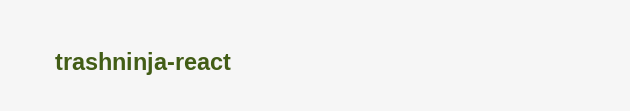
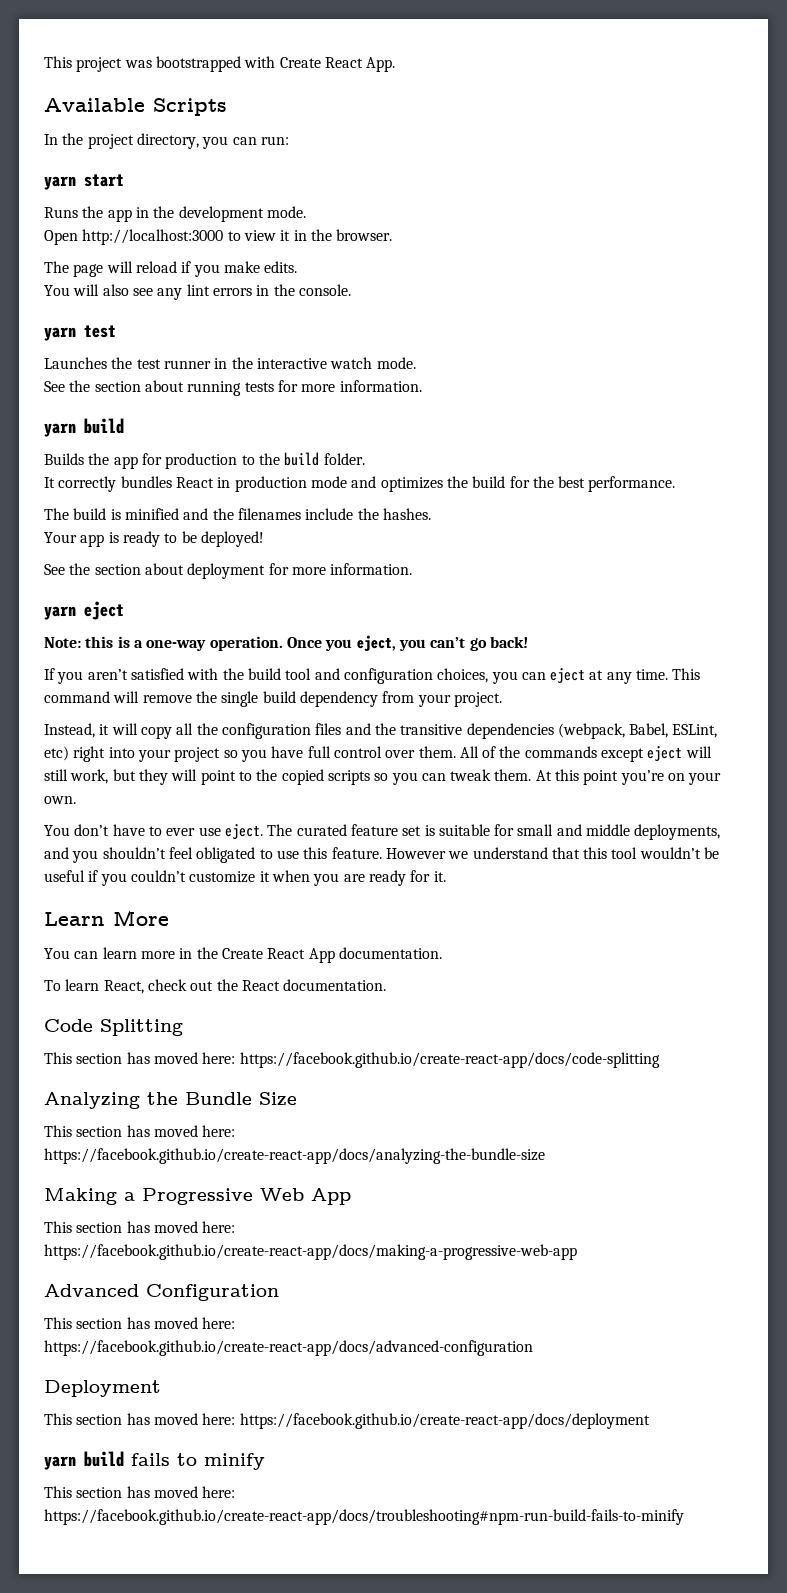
[55,52,231,75] trashninja-react -> [44,56,396,72] [44,98,227,116] [44,133,289,149] [44,174,124,190] [44,206,306,222] [44,229,393,245] [44,261,298,277] [44,284,351,300] [44,325,116,341] [44,357,416,369] [44,380,422,396] [44,418,124,437] [44,452,365,469] [44,476,676,492] [44,508,431,520] [44,531,264,547] [44,563,413,579] [44,601,124,620] [44,635,528,651] [44,668,701,684] [44,691,502,707] [44,723,718,739] [44,746,712,762] [44,769,722,785] [44,796,76,804] [44,824,721,840] [44,847,720,863] [44,870,446,886] [44,910,169,926] [44,947,442,963] [44,979,387,994] [44,1019,183,1036] [44,1052,660,1068] [44,1092,297,1109] [44,1125,236,1137] [44,1148,545,1164] [44,1188,351,1205] [44,1221,236,1233] [44,1244,577,1260] [44,1284,279,1301] [44,1317,236,1329] [44,1340,533,1356] [44,1380,161,1397] [44,1413,650,1429] [44,1451,265,1470] [44,1486,236,1498] [44,1509,684,1525] This project was bootstrapped with Create React App. // Available Scripts // In the project directory, you can run: // yarn start // Runs the app in the development mode. // Open http://localhost:3000 to view it in the browser. // The page will reload if you make edits. // You will also see any lint errors in the console. // yarn test // Launches the test runner in the interactive watch mode. // See the section about running tests for more information. // yarn build // Builds the app for production to the build folder. // It correctly bundles React in production mode and optimizes the build for the best performance. // The build is minified and the filenames include the hashes. // Your app is ready to be deployed! // See the section about deployment for more information. // yarn eject // Note: this is a one-way operation. Once you eject, you can’t go back! // If you aren’t satisfied with the build tool and configuration choices, you can eject at any time. This command will remove the single build dependency from your project. // Instead, it will copy all the configuration files and the transitive dependencies (webpack, Babel, ESLint, etc) right into your project so you have full control over them. All of the commands except eject will still work, but they will point to the copied scripts so you can tweak them. At this point you’re on your own. // You don’t have to ever use eject. The curated feature set is suitable for small and middle deployments, and you shouldn’t feel obligated to use this feature. However we understand that this tool wouldn’t be useful if you couldn’t customize it when you are ready for it. // Learn More // You can learn more in the Create React App documentation. // To learn React, check out the React documentation. // Code Splitting // This section has moved here: https://facebook.github.io/create-react-app/docs/code-splitting // Analyzing the Bundle Size // This section has moved here: https://facebook.github.io/create-react-app/docs/analyzing-the-bundle-size // Making a Progressive Web App // This section has moved here: https://facebook.github.io/create-react-app/docs/making-a-progressive-web-app // Advanced Configuration // This section has moved here: https://facebook.github.io/create-react-app/docs/advanced-configuration // Deployment // This section has moved here: https://facebook.github.io/create-react-app/docs/deployment // yarn build fails to minify // This section has moved here: https://facebook.github.io/create-react-app/docs/troubleshooting#npm-run-build-fails-to-minify

